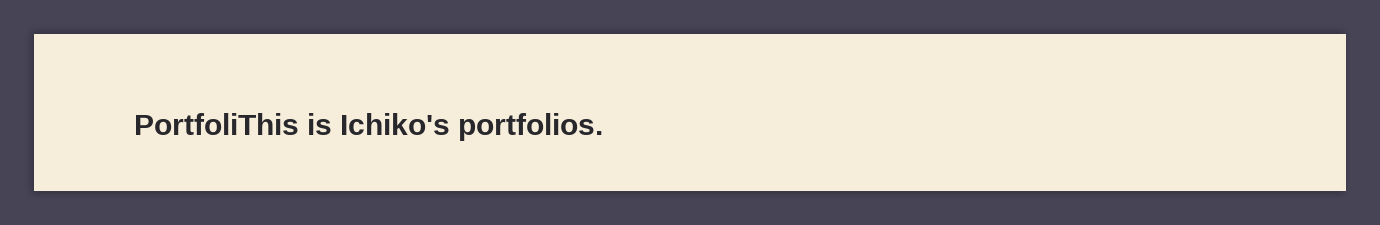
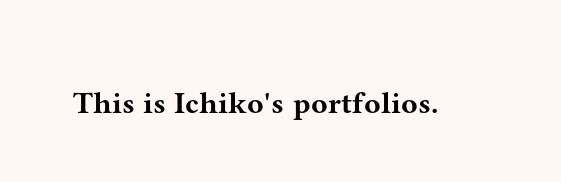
[134,113,299,135] PortfoliThis -> [73,92,135,113] This

